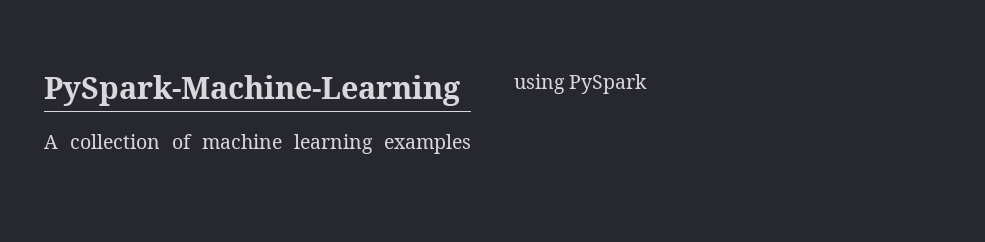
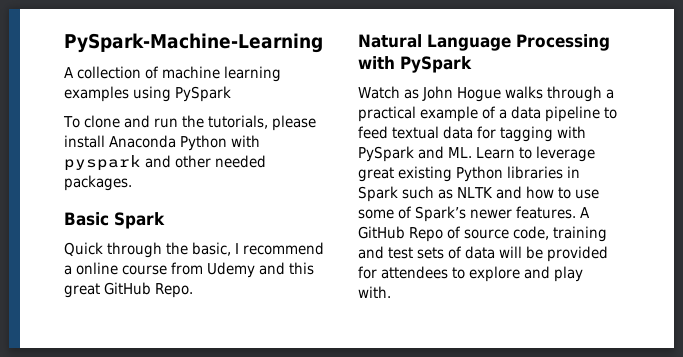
(648, 84) none -> [63,115,316,131] [64,135,260,151] [64,155,266,171] [64,175,132,191] [64,212,165,229] [64,242,324,258] [64,262,314,278] [64,282,193,298] [358,34,610,51] [358,56,472,73] [358,86,614,102] [358,106,617,122] [358,126,586,142] [358,146,595,162] [358,166,580,182] [358,186,599,202] [358,206,590,222] [358,226,607,242] [358,246,608,262] [358,266,583,282] [358,286,391,298] // To clone and run the tutorials, please install Anaconda Python with pyspark and other needed packages. // Basic Spark // Quick through the basic, I recommend a online course from Udemy and this great GitHub Repo. // Natural Language Processing with PySpark // Watch as John Hogue walks through a practical example of a data pipeline to feed textual data for tagging with PySpark and ML. Learn to leverage great existing Python libraries in Spark such as NLTK and how to use some of Spark’s newer features. A GitHub Repo of source code, training and test sets of data will be provided for attendees to explore and play with.

